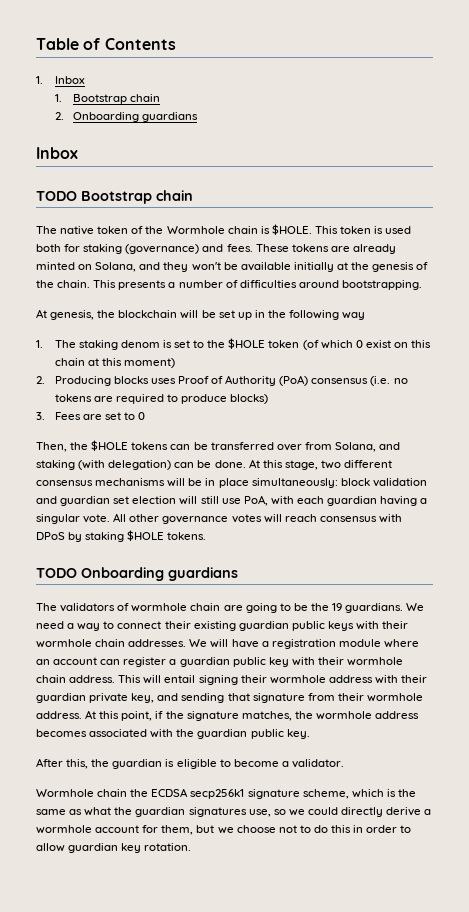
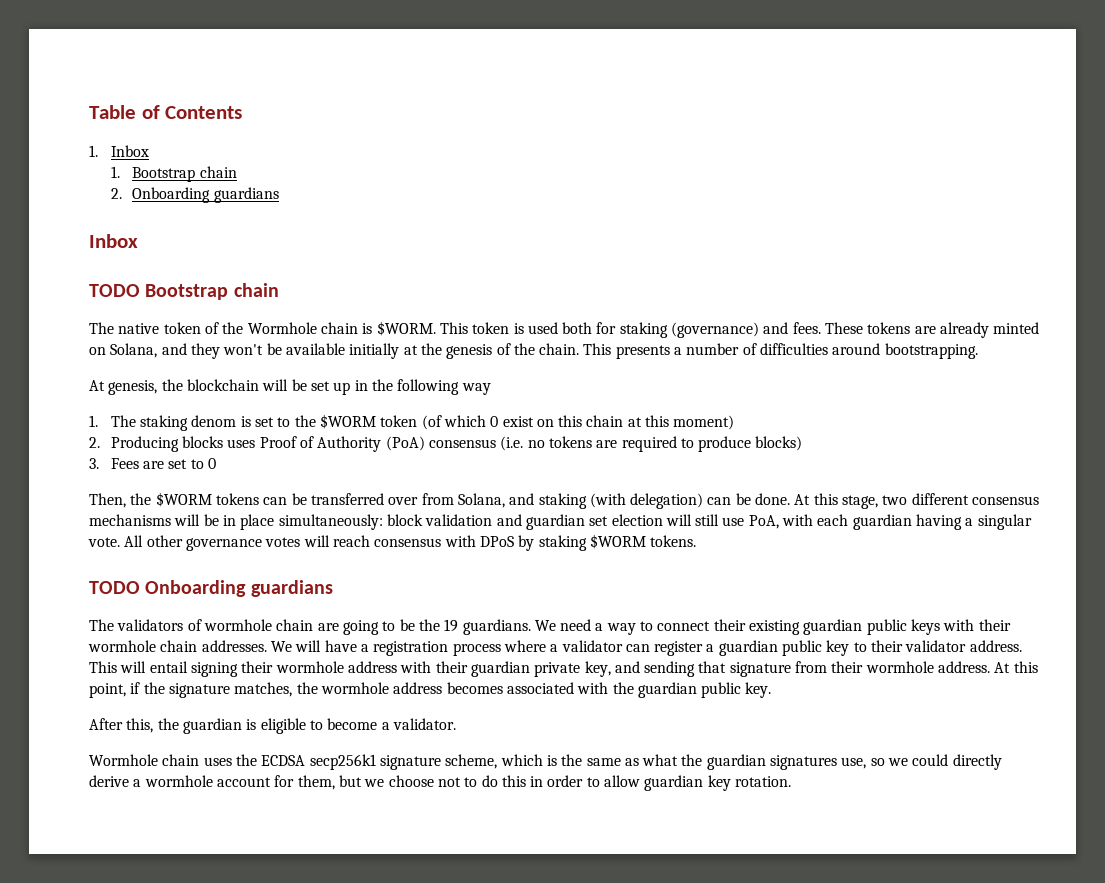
[271,224,312,235] $HOLE. -> [376,321,436,336] $WORM.
[228,338,266,349] $HOLE -> [319,414,376,429] $WORM
[91,440,129,451] $HOLE -> [155,492,212,507] $WORM
[127,530,165,541] $HOLE -> [589,534,646,549] $WORM
[338,639,419,648] [36,657,98,665] module where an account -> [452,640,623,656] process where a validator
[291,657,404,666] [36,675,66,683] with their wormhole chain -> [853,640,967,652] to their validator
(128, 793) none -> [203,757,232,766] uses

